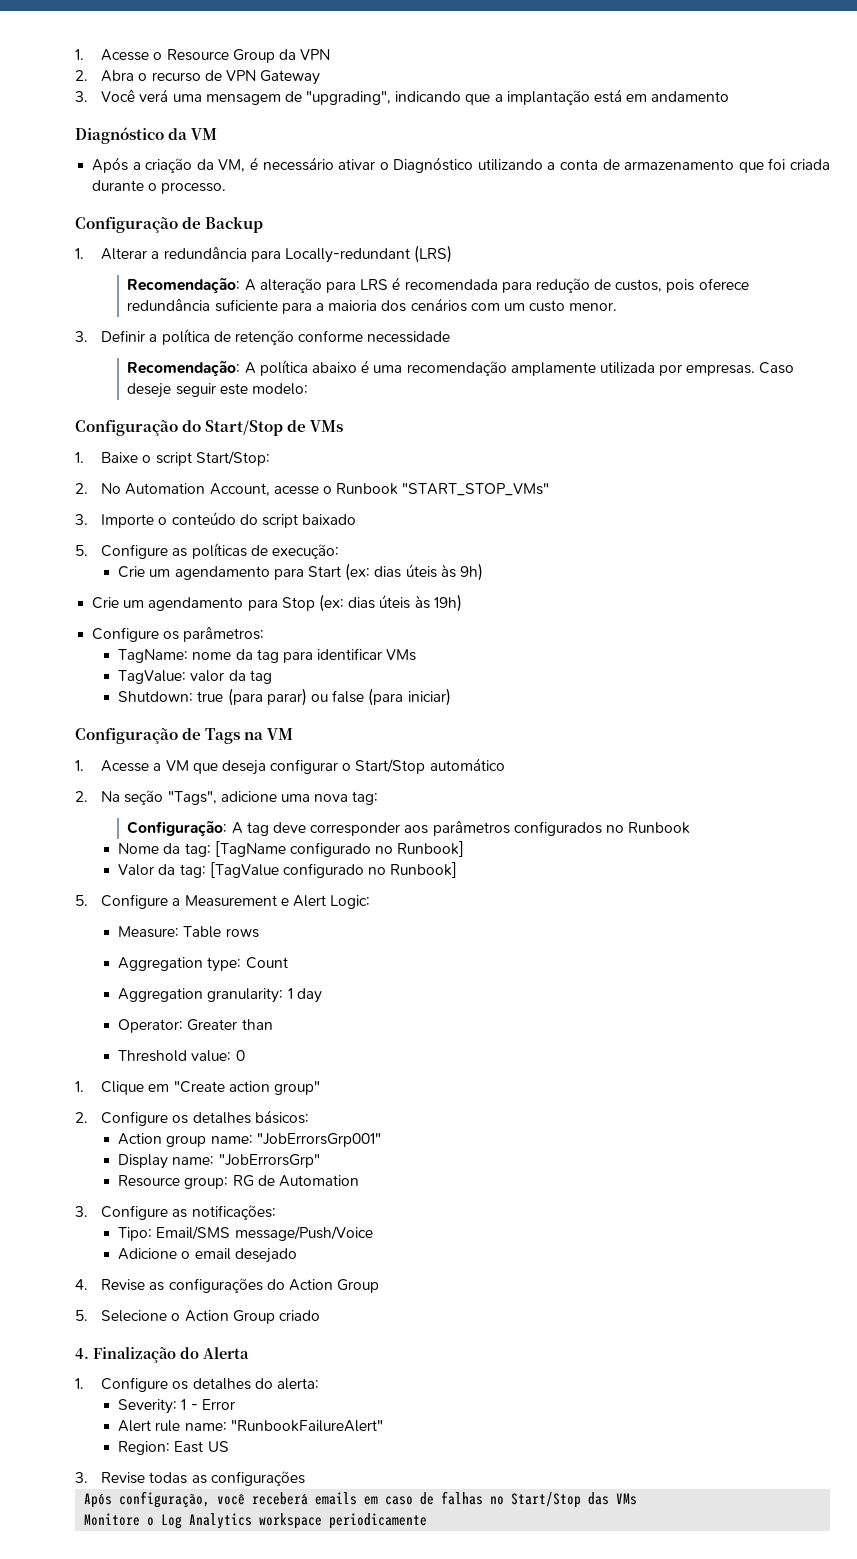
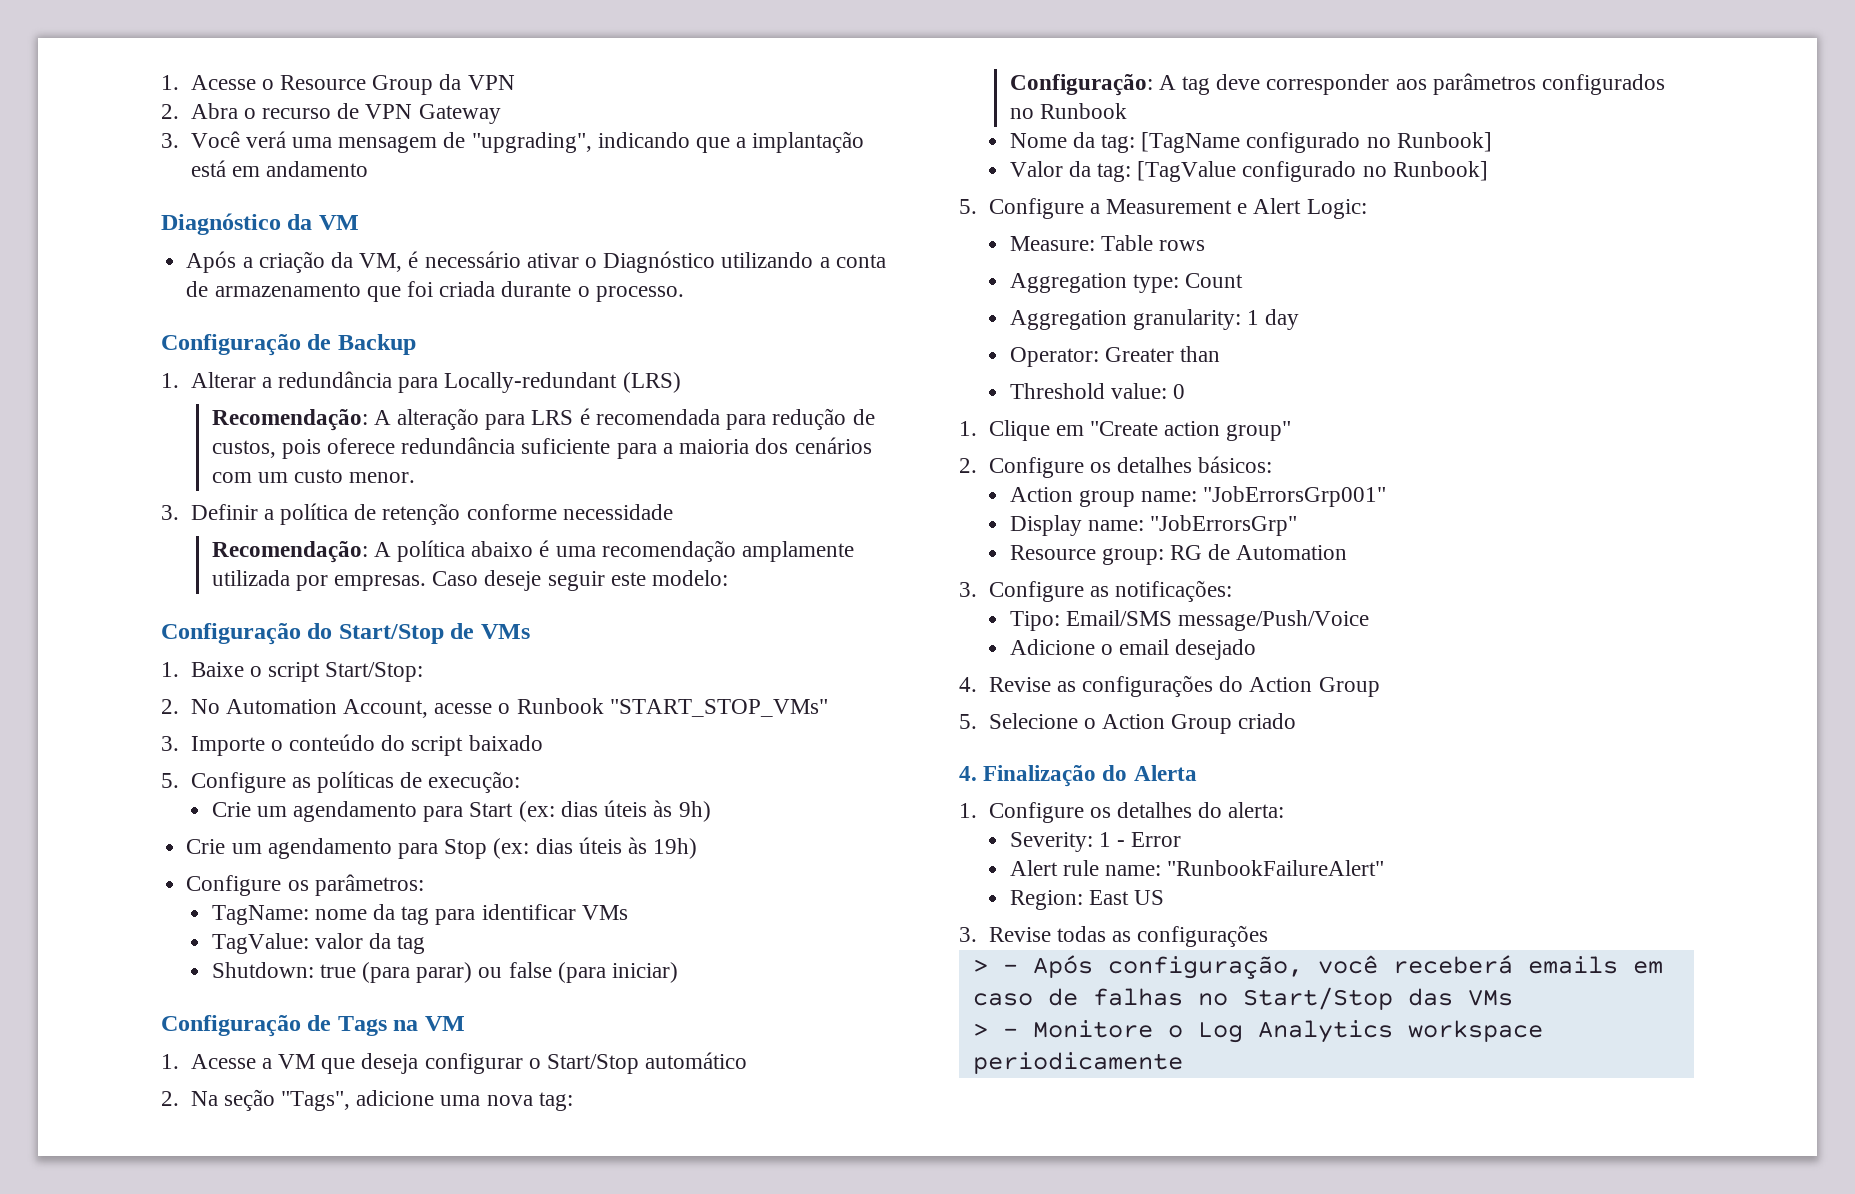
(305, 1478) none -> [972,959,1018,973] > -
(638, 1499) none -> [972,1023,1018,1037] > -

